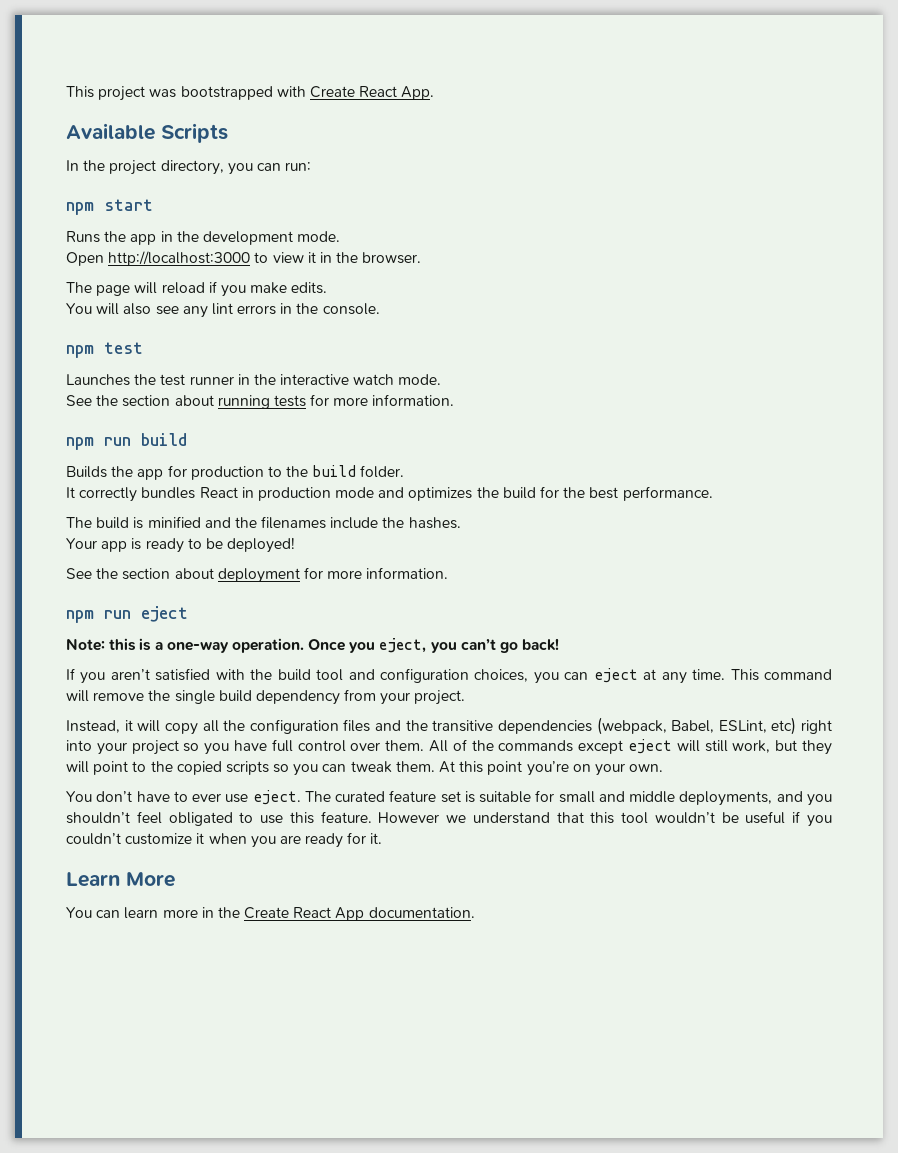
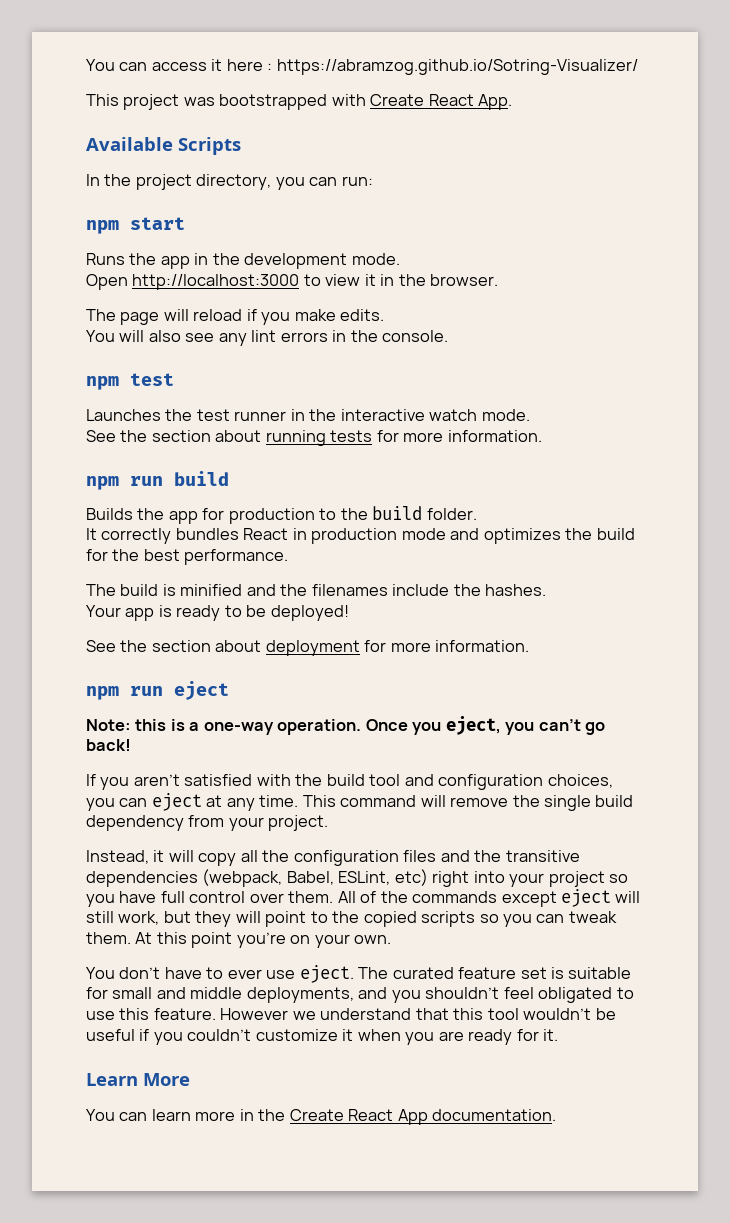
(66, 92) none -> [86,59,638,75] You can access it here : https://abramzog.github.io/Sotring-Visualizer/ //

